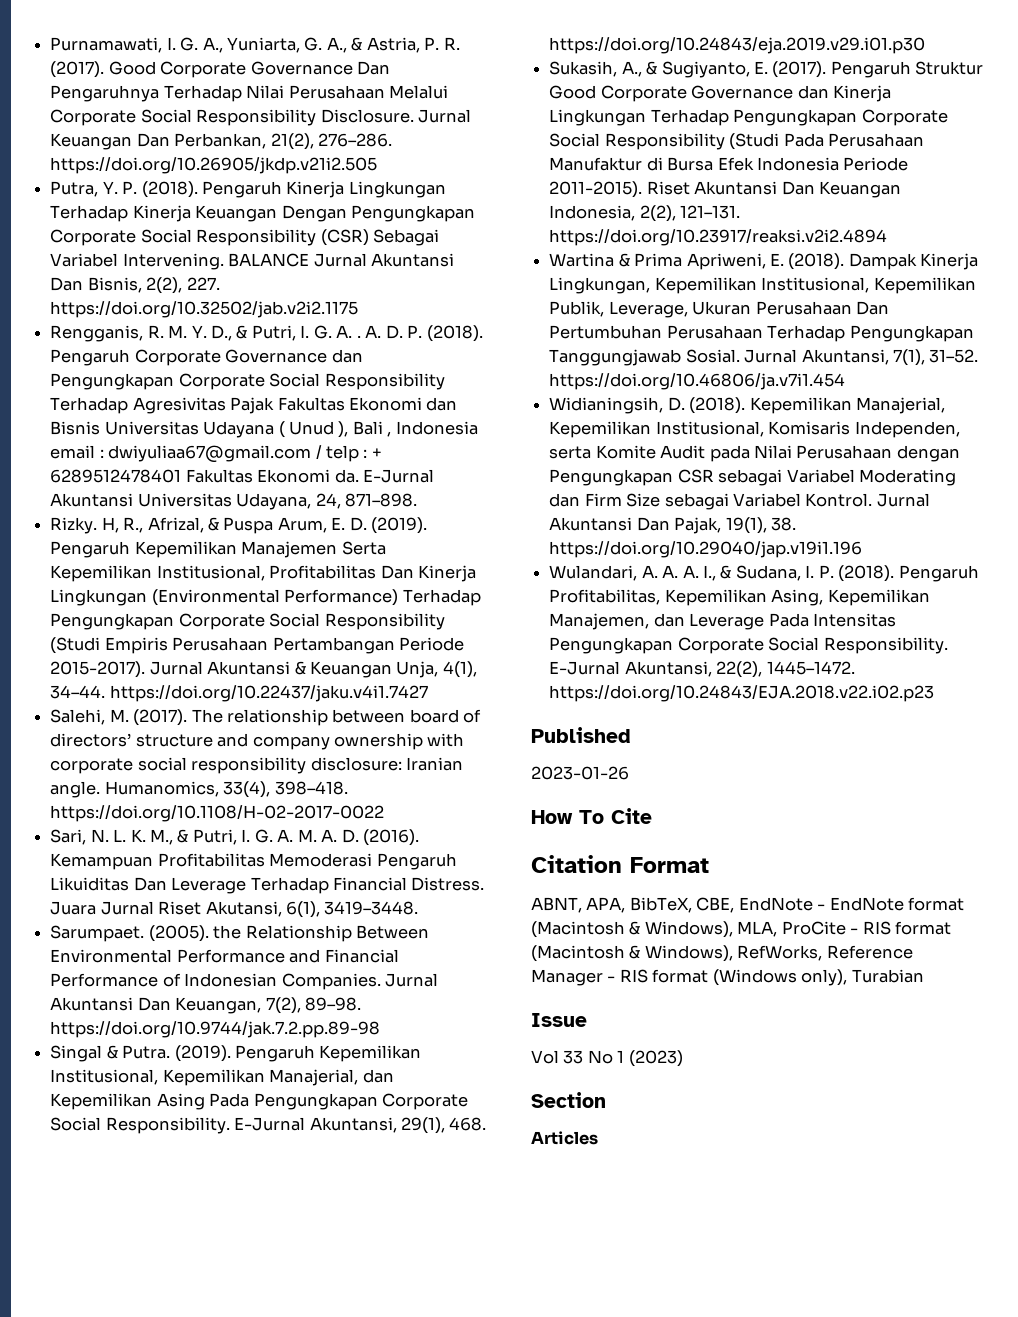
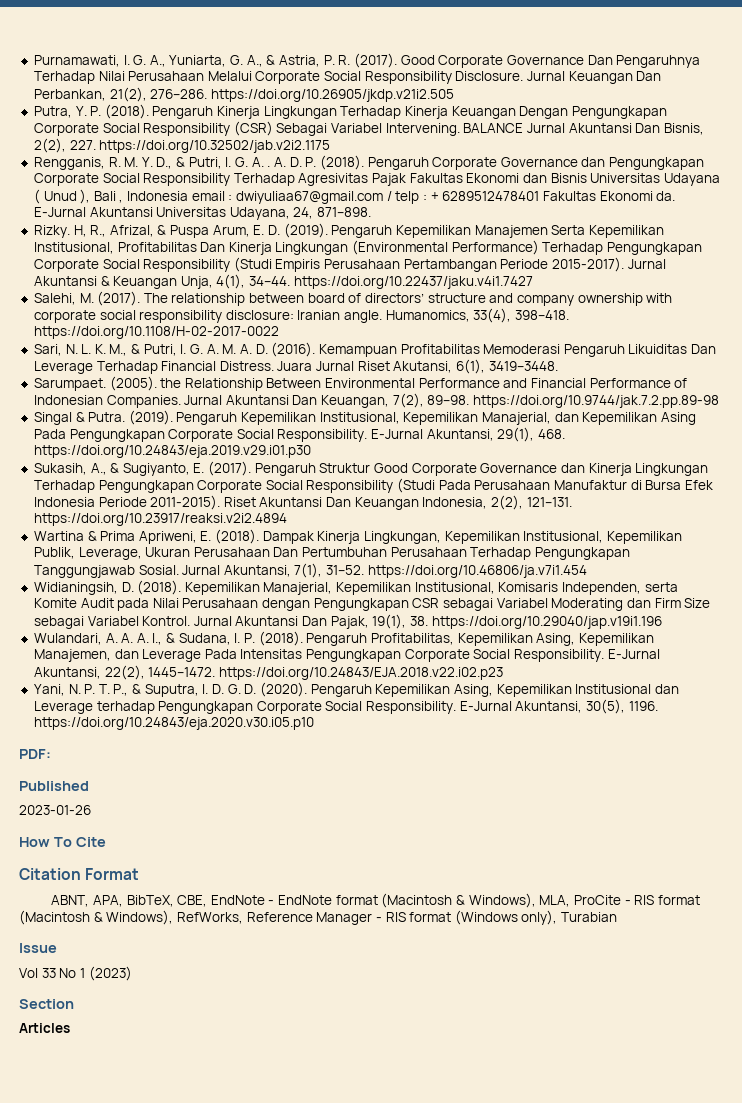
(935, 693) none -> [33,682,679,697] [33,699,658,714] [33,717,314,730] [19,749,51,759] // Yani, N. P. T. P., & Suputra, I. D. G. D. (2020). Pengaruh Kepemilikan Asing, Kepemilikan Institusional dan Leverage terhadap Pengungkapan Corporate Social Responsibility. E-Jurnal Akuntansi, 30(5), 1196. https://doi.org/10.24843/eja.2020.v30.i05.p10 // PDF:

